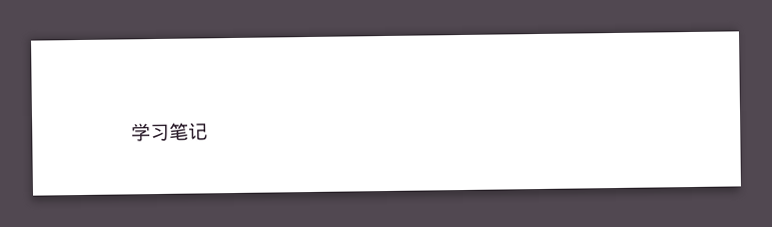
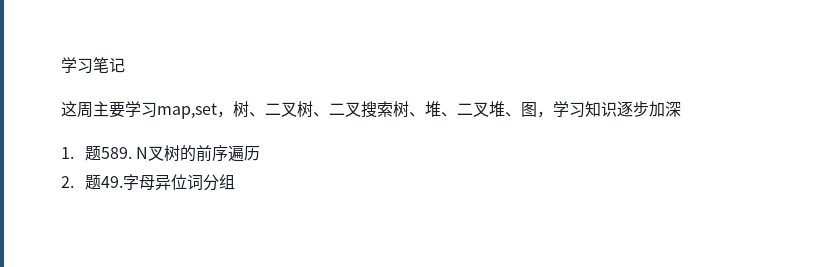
(208, 131) none -> [61,101,681,119] [61,145,260,162] [61,174,235,191] // 这周主要学习map,set，树、二叉树、二叉搜索树、堆、二叉堆、图，学习知识逐步加深 // 1.题589. N叉树的前序遍历 // 2.题49.字母异位词分组

